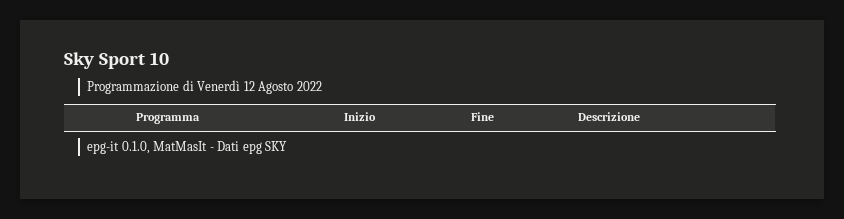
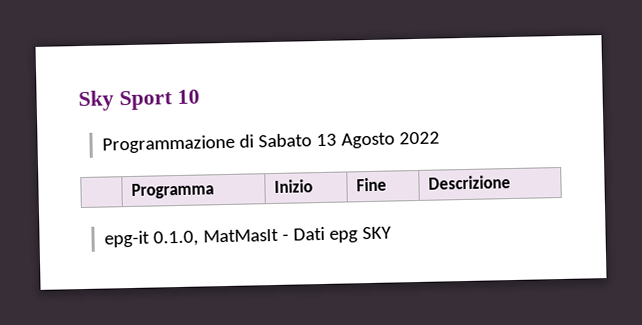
[197,80,255,91] Venerdì 12 -> [258,133,338,148] Sabato 13

